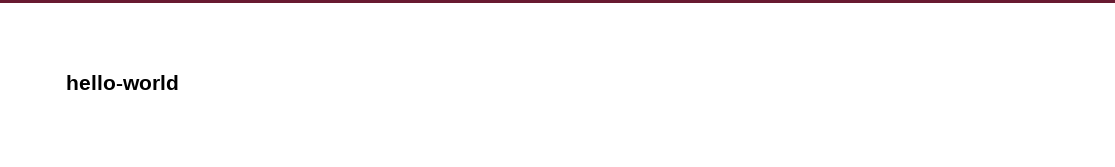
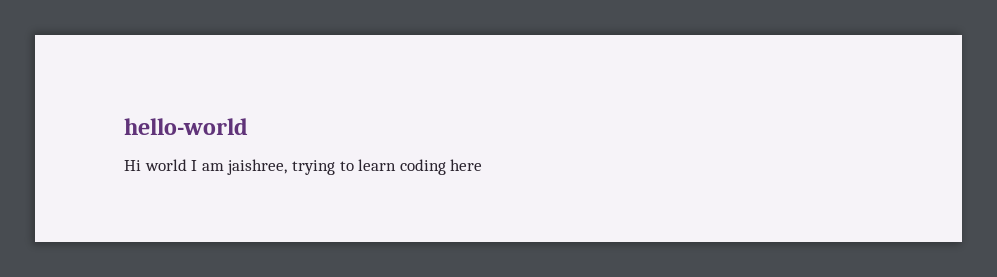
(179, 82) none -> [124,159,483,175] // Hi world I am jaishree, trying to learn coding here

